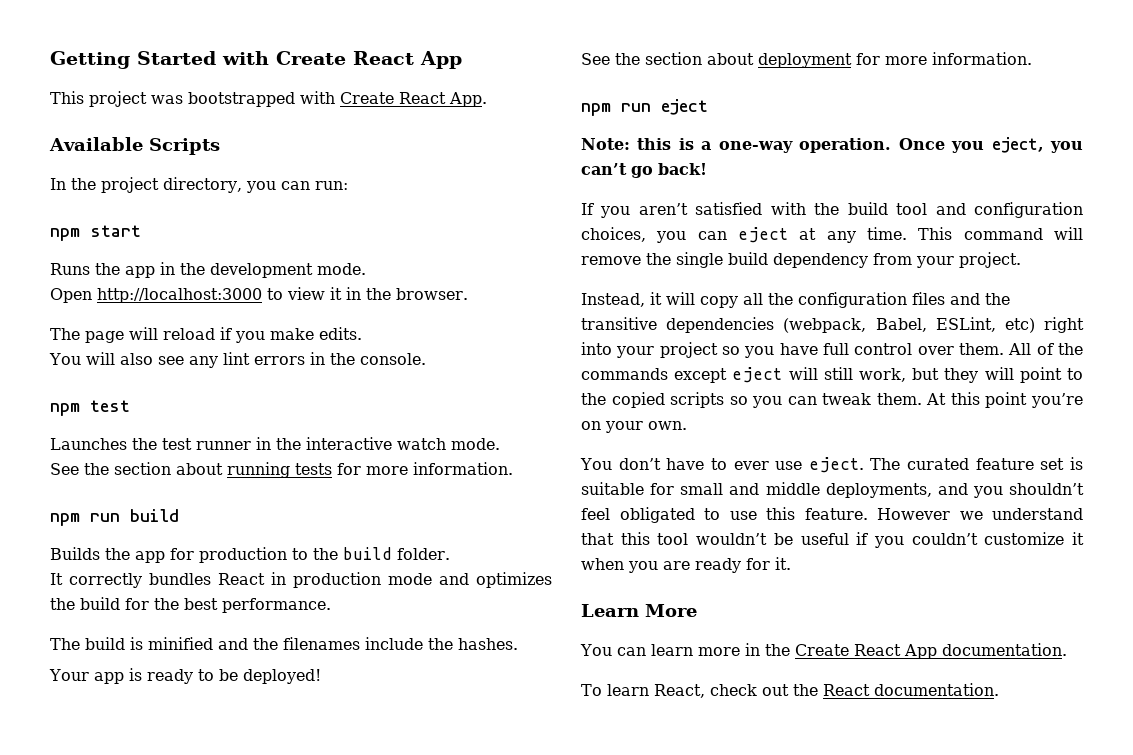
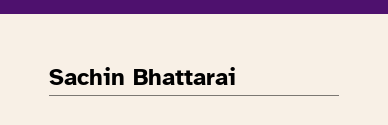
[50,51,462,69] [50,91,487,107] [49,137,220,155] [50,177,348,193] [50,225,141,241] [50,262,366,278] [50,287,468,303] [50,327,362,343] [49,352,426,368] [50,400,130,416] [50,437,500,450] [50,462,513,478] [50,509,179,526] [50,547,450,563] [50,572,552,588] [50,597,331,613] [50,637,518,650] [49,668,321,684] [581,52,1032,68] [581,99,708,116] [581,137,1083,153] [581,163,707,178] [581,202,1083,218] [581,227,1083,243] [581,252,1021,268] [581,292,1010,308] [581,317,1084,333] [581,342,1083,358] [581,367,1083,383] [581,392,1083,408] [581,421,687,433] [580,457,1083,473] [581,482,1084,498] [581,507,1083,523] [581,532,1084,548] [581,557,791,573] [581,604,697,617] [580,643,1067,659] [581,683,999,698] Getting Started with Create React App // This project was bootstrapped with Create React App. // Available Scripts // In the project directory, you can run: // npm start // Runs the app in the development mode. // Open http://localhost:3000 to view it in the browser. // The page will reload if you make edits. // You will also see any lint errors in the console. // npm test // Launches the test runner in the interactive watch mode. // See the section about running tests for more information. // npm run build // Builds the app for production to the build folder. // It correctly bundles React in production mode and optimizes the build for the best performance. // The build is minified and the filenames include the hashes. // Your app is ready to be deployed! // See the section about deployment for more information. // npm run eject // Note: this is a one-way operation. Once you eject, you can’t go back! // If you aren’t satisfied with the build tool and configuration choices, you can eject at any time. This command will remove the single build dependency from your project. // Instead, it will copy all the configuration files and the transitive dependencies (webpack, Babel, ESLint, etc) right into your project so you have full control over them. All of the commands except eject will still work, but they will point to the copied scripts so you can tweak them. At this point you’re on your own. // You don’t have to ever use eject. The curated feature set is suitable for small and middle deployments, and you shouldn’t feel obligated to use this feature. However we understand that this tool wouldn’t be useful if you couldn’t customize it when you are ready for it. // Learn More // You can learn more in the Create React App documentation. // To learn React, check out the React documentation. -> [49,67,236,85] Sachin Bhattarai

